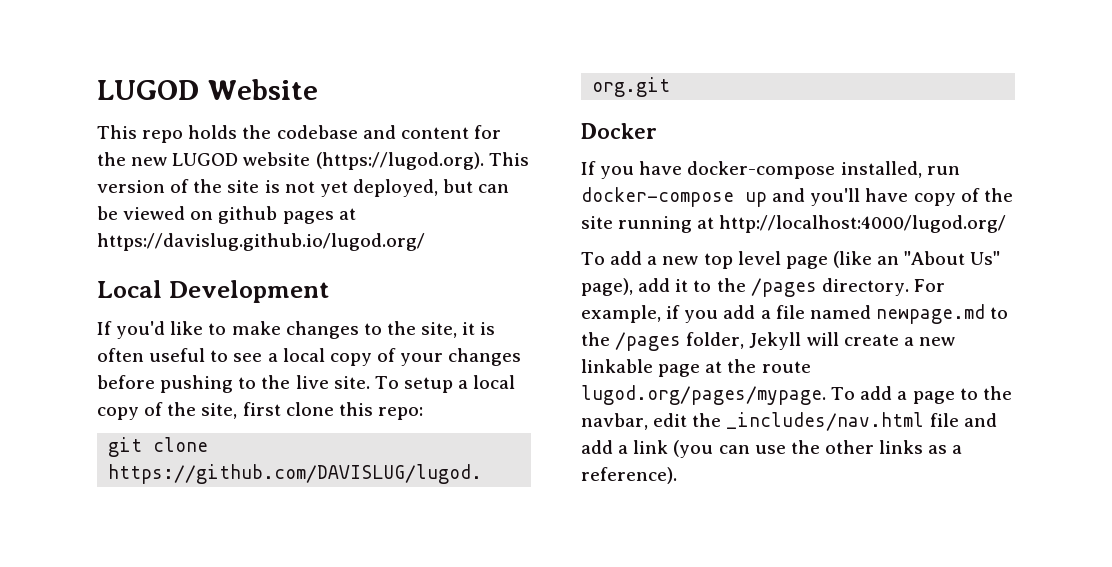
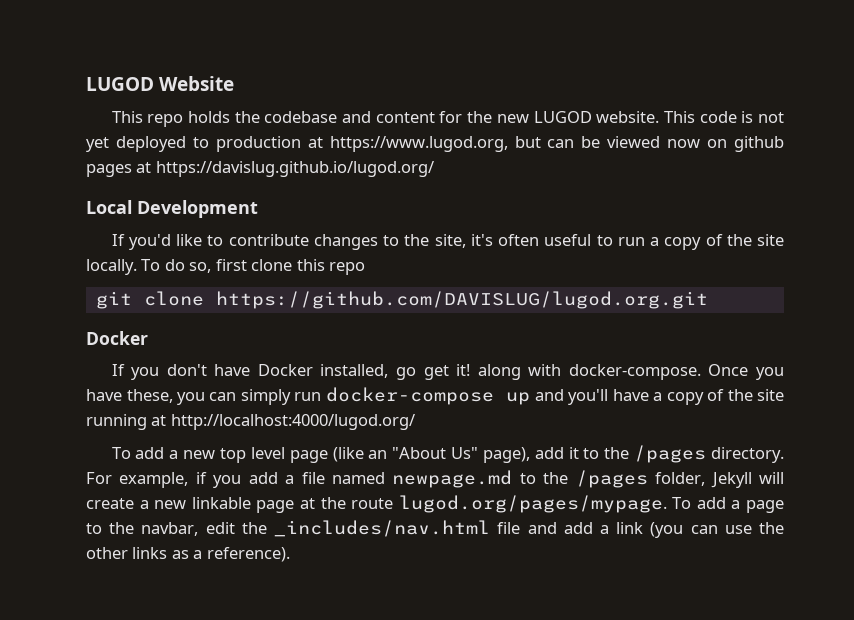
[243,152,529,170] [97,179,438,197] website (https://lugod.org). This version of the site is not yet deployed, -> [596,111,785,123] [86,136,508,152] website. This code is not yet deployed to production at https://www.lugod.org,
(186, 213) none -> [667,139,701,148] now
[231,321,281,335] make -> [228,234,309,246] contribute
[462,322,496,335] it is -> [470,234,493,246] it's
[233,348,522,366] [97,375,516,393] [97,402,238,420] see a local copy of your changes before pushing to the live site. To setup a local copy of the site, -> [617,234,784,250] [86,259,212,275] run a copy of the site locally. To do so,
[377,407,423,420] repo: -> [329,262,366,275] repo
[639,161,922,179] have docker-compose installed, -> [166,364,784,380] [86,389,291,405] don't have Docker installed, go get it! along with docker-compose. Once you have these, you can simply
(909, 195) none -> [653,392,663,401] a

